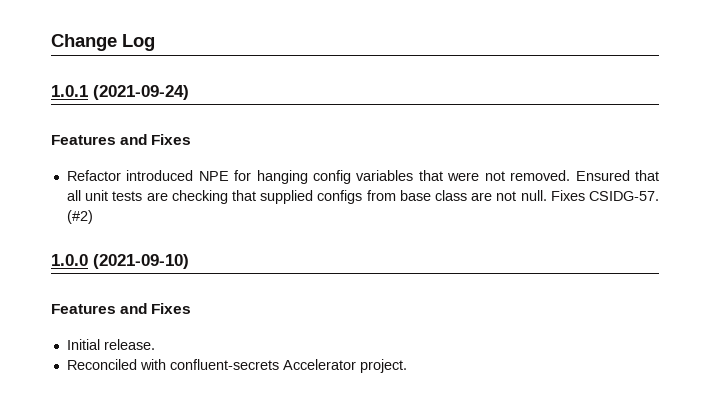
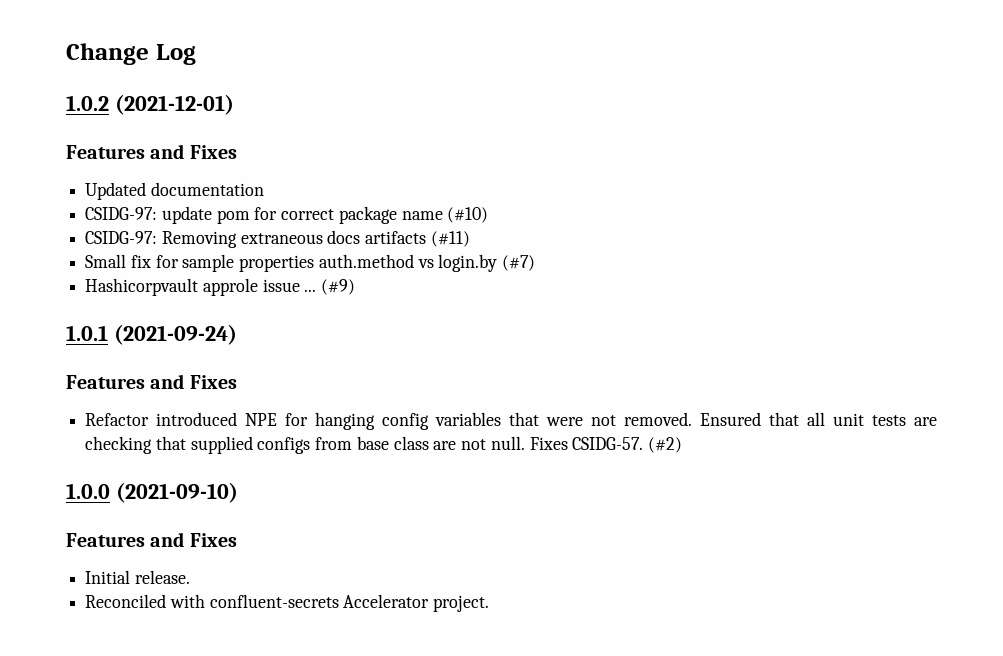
(155, 42) none -> [66,94,234,115] [66,144,237,159] [85,182,264,200] [85,206,489,224] [85,230,470,248] [85,254,536,272] [85,278,356,296] // 1.0.2 (2021-12-01) // Features and Fixes // Updated documentation // CSIDG-97: update pom for correct package name (#10) // CSIDG-97: Removing extraneous docs artifacts (#11) // Small fix for sample properties auth.method vs login.by (#7) // Hashicorpvault approle issue ... (#9)

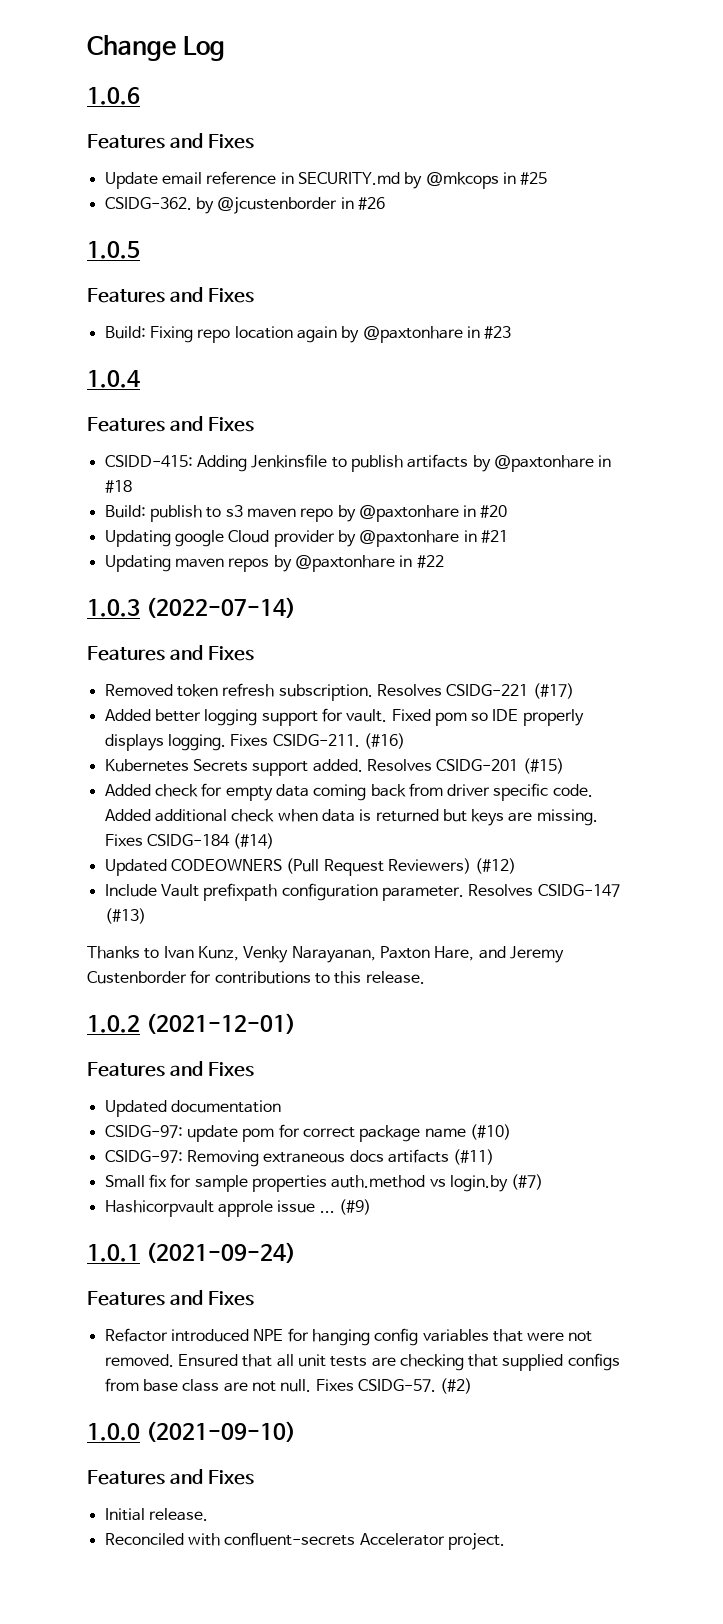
(196, 54) none -> [87,87,140,105] [87,133,254,149] [104,171,548,189] [104,197,385,214] [87,241,140,259] [87,287,254,303] [104,326,512,343] [87,370,140,388] [87,416,254,432] [104,454,612,472] [104,480,132,493] [104,505,508,522] [104,530,508,547] [104,555,444,572] [87,597,296,618] [87,645,254,661] [104,683,574,701] [104,708,584,726] [104,733,405,751] [104,758,564,776] [104,783,593,801] [104,809,598,826] [104,833,275,849] [104,858,517,876] [104,883,620,901] [104,908,146,924] [87,946,564,963] [87,970,425,984] // 1.0.6 // Features and Fixes // Update email reference in SECURITY.md by @mkcops in #25 // CSIDG-362. by @jcustenborder in #26 // 1.0.5 // Features and Fixes // Build: Fixing repo location again by @paxtonhare in #23 // 1.0.4 // Features and Fixes // CSIDD-415: Adding Jenkinsfile to publish artifacts by @paxtonhare in #18 // Build: publish to s3 maven repo by @paxtonhare in #20 // Updating google Cloud provider by @paxtonhare in #21 // Updating maven repos by @paxtonhare in #22 // 1.0.3 (2022-07-14) // Features and Fixes // Removed token refresh subscription. Resolves CSIDG-221 (#17) // Added better logging support for vault. Fixed pom so IDE properly displays logging. Fixes CSIDG-211. (#16) // Kubernetes Secrets support added. Resolves CSIDG-201 (#15) // Added check for empty data coming back from driver specific code. Added additional check when data is returned but keys are missing. Fixes CSIDG-184 (#14) // Updated CODEOWNERS (Pull Request Reviewers) (#12) // Include Vault prefixpath configuration parameter. Resolves CSIDG-147 (#13) // Thanks to Ivan Kunz, Venky Narayanan, Paxton Hare, and Jeremy Custenborder for contributions to this release.

